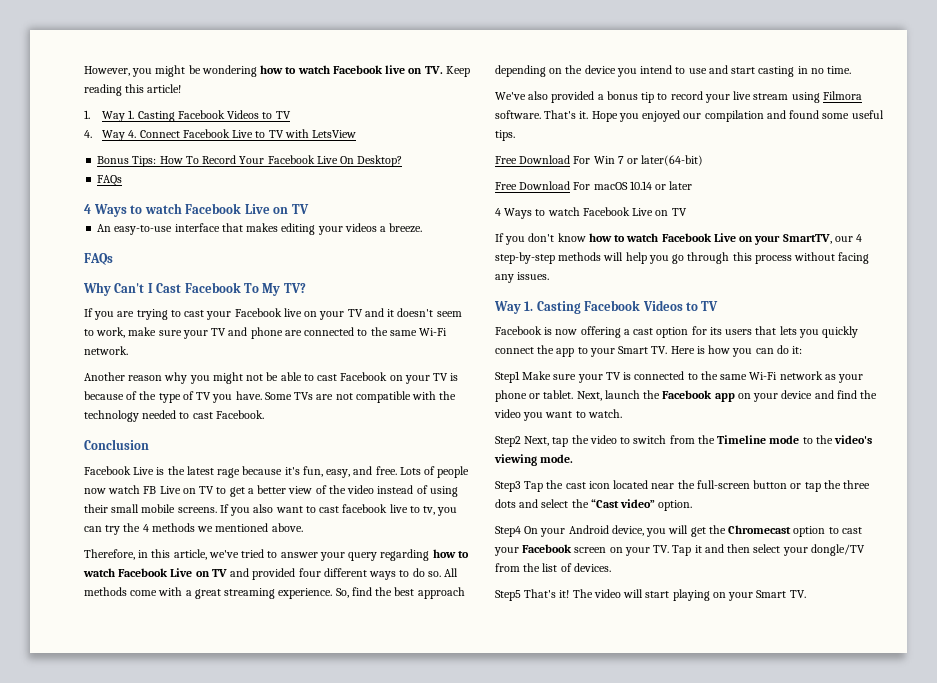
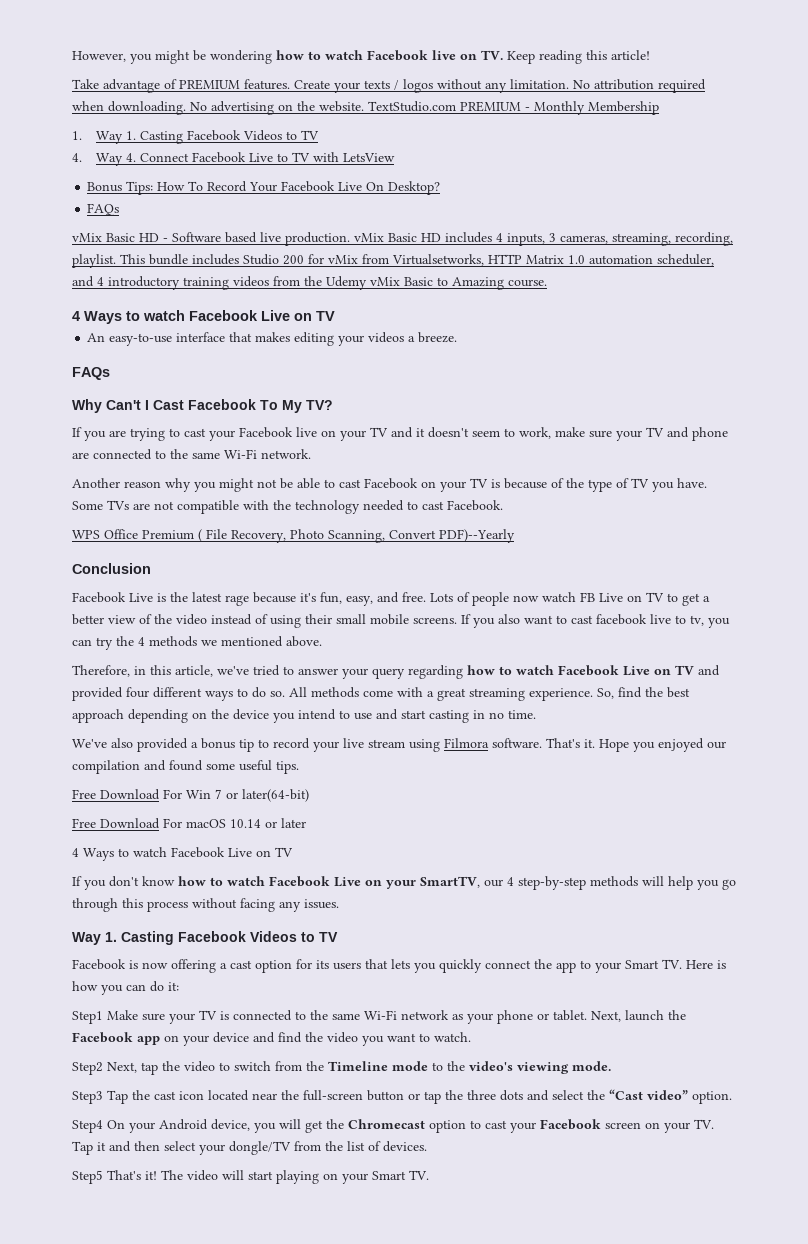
(182, 88) none -> [72,79,706,93] [72,101,659,115] // Take advantage of PREMIUM features. Create your texts / logos without any limitation. No attribution required when downloading. No advertising on the website. TextStudio.com PREMIUM - Monthly Membership
(123, 180) none -> [72,232,733,246] [72,254,714,268] [72,276,547,290] // vMix Basic HD - Software based live production. vMix Basic HD includes 4 inputs, 3 cameras, streaming, recording, playlist. This bundle includes Studio 200 for vMix from Virtualsetworks, HTTP Matrix 1.0 automation scheduler, and 4 introductory training videos from the Udemy vMix Basic to Amazing course.
(264, 414) none -> [72,529,515,543] // WPS Office Premium ( File Recovery, Photo Scanning, Convert PDF)--Yearly

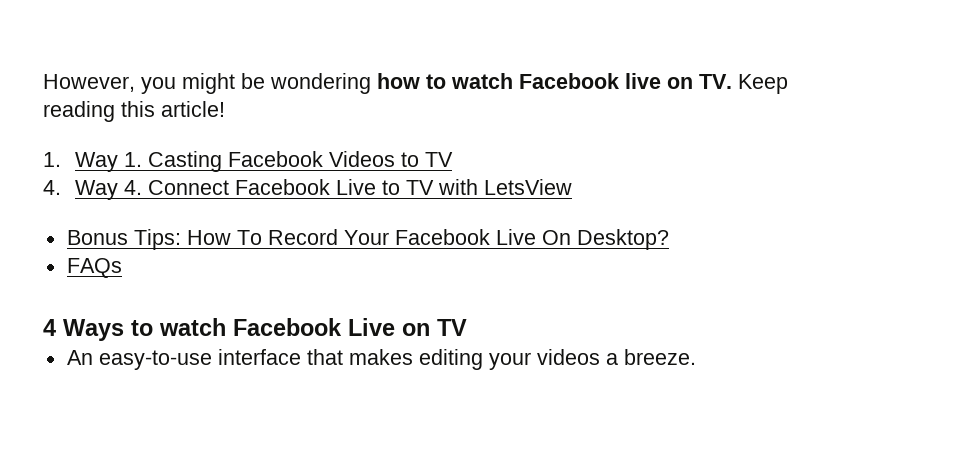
[72,79,706,93] [72,101,659,115] // Take advantage of PREMIUM features. Create your texts / logos without any limitation. No attribution required when downloading. No advertising on the website. TextStudio.com PREMIUM - Monthly Membership -> (225, 109) none
[72,232,733,246] [72,254,714,268] [72,276,547,290] // vMix Basic HD - Software based live production. vMix Basic HD includes 4 inputs, 3 cameras, streaming, recording, playlist. This bundle includes Studio 200 for vMix from Virtualsetworks, HTTP Matrix 1.0 automation scheduler, and 4 introductory training videos from the Udemy vMix Basic to Amazing course. -> (122, 268) none
[72,367,110,380] [72,399,333,413] [72,427,728,441] [72,449,311,460] [72,478,707,492] [72,500,503,514] [72,529,515,543] [72,563,151,574] [72,592,710,606] [72,614,730,628] [72,636,322,650] [72,665,720,679] [72,687,690,701] [72,709,536,723] [72,738,726,752] [72,760,299,774] [72,789,309,802] [72,818,306,829] [72,847,293,861] [72,876,736,890] [72,898,339,912] [72,931,338,945] [72,959,726,973] [72,981,179,995] [72,1010,686,1024] [72,1032,471,1046] [72,1061,611,1075] [72,1089,732,1104] [72,1119,714,1133] [72,1141,427,1155] [72,1170,429,1184] // FAQs // Why Can't I Cast Facebook To My TV? // If you are trying to cast your Facebook live on your TV and it doesn't seem to work, make sure your TV and phone are connected to the same Wi-Fi network. // Another reason why you might not be able to cast Facebook on your TV is because of the type of TV you have. Some TVs are not compatible with the technology needed to cast Facebook. // WPS Office Premium ( File Recovery, Photo Scanning, Convert PDF)--Yearly // Conclusion // Facebook Live is the latest rage because it's fun, easy, and free. Lots of people now watch FB Live on TV to get a better view of the video instead of using their small mobile screens. If you also want to cast facebook live to tv, you can try the 4 methods we mentioned above. // Therefore, in this article, we've tried to answer your query regarding how to watch Facebook Live on TV and provided four different ways to do so. All methods come with a great streaming experience. So, find the best approach depending on the device you intend to use and start casting in no time. // We've also provided a bonus tip to record your live stream using Filmora software. That's it. Hope you enjoyed our compilation and found some useful tips. // Free Download For Win 7 or later(64-bit) // Free Download For macOS 10.14 or later // 4 Ways to watch Facebook Live on TV // If you don't know how to watch Facebook Live on your SmartTV, our 4 step-by-step methods will help you go through this process without facing any issues. // Way 1. Casting Facebook Videos to TV // Facebook is now offering a cast option for its users that lets you quickly connect the app to your Smart TV. Here is how you can do it: // Step1 Make sure your TV is connected to the same Wi-Fi network as your phone or tablet. Next, launch the Facebook app on your device and find the video you want to watch. // Step2 Next, tap the video to switch from the Timeline mode to the video's viewing mode. // Step3 Tap the cast icon located near the full-screen button or tap the three dots and select the “Cast video” option. // Step4 On your Android device, you will get the Chromecast option to cast your Facebook screen on your TV. Tap it and then select your dongle/TV from the list of devices. // Step5 That's it! The video will start playing on your Smart TV. -> (696, 357) none

